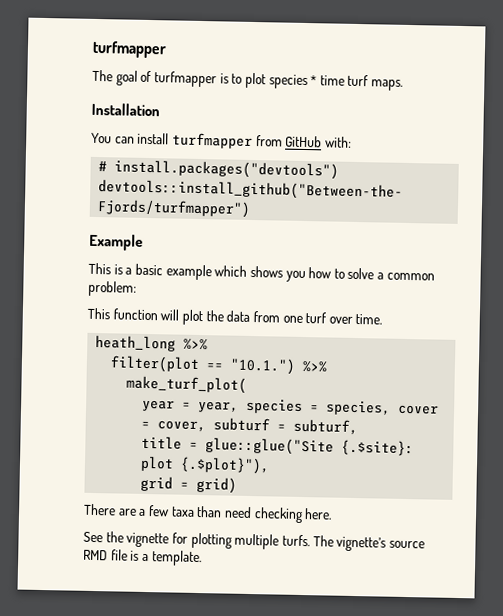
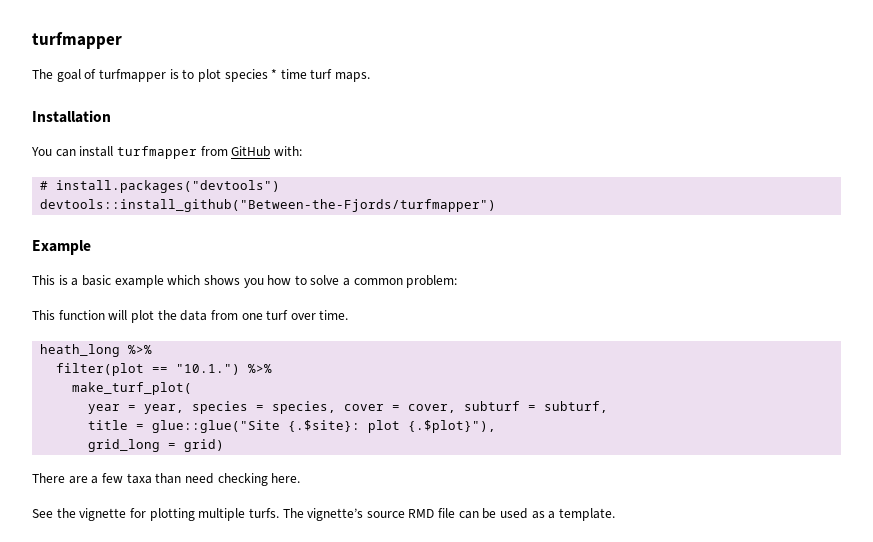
[140,475,174,492] grid -> [88,439,161,452] grid_long
[130,550,140,561] is -> [458,508,545,519] can be used as

